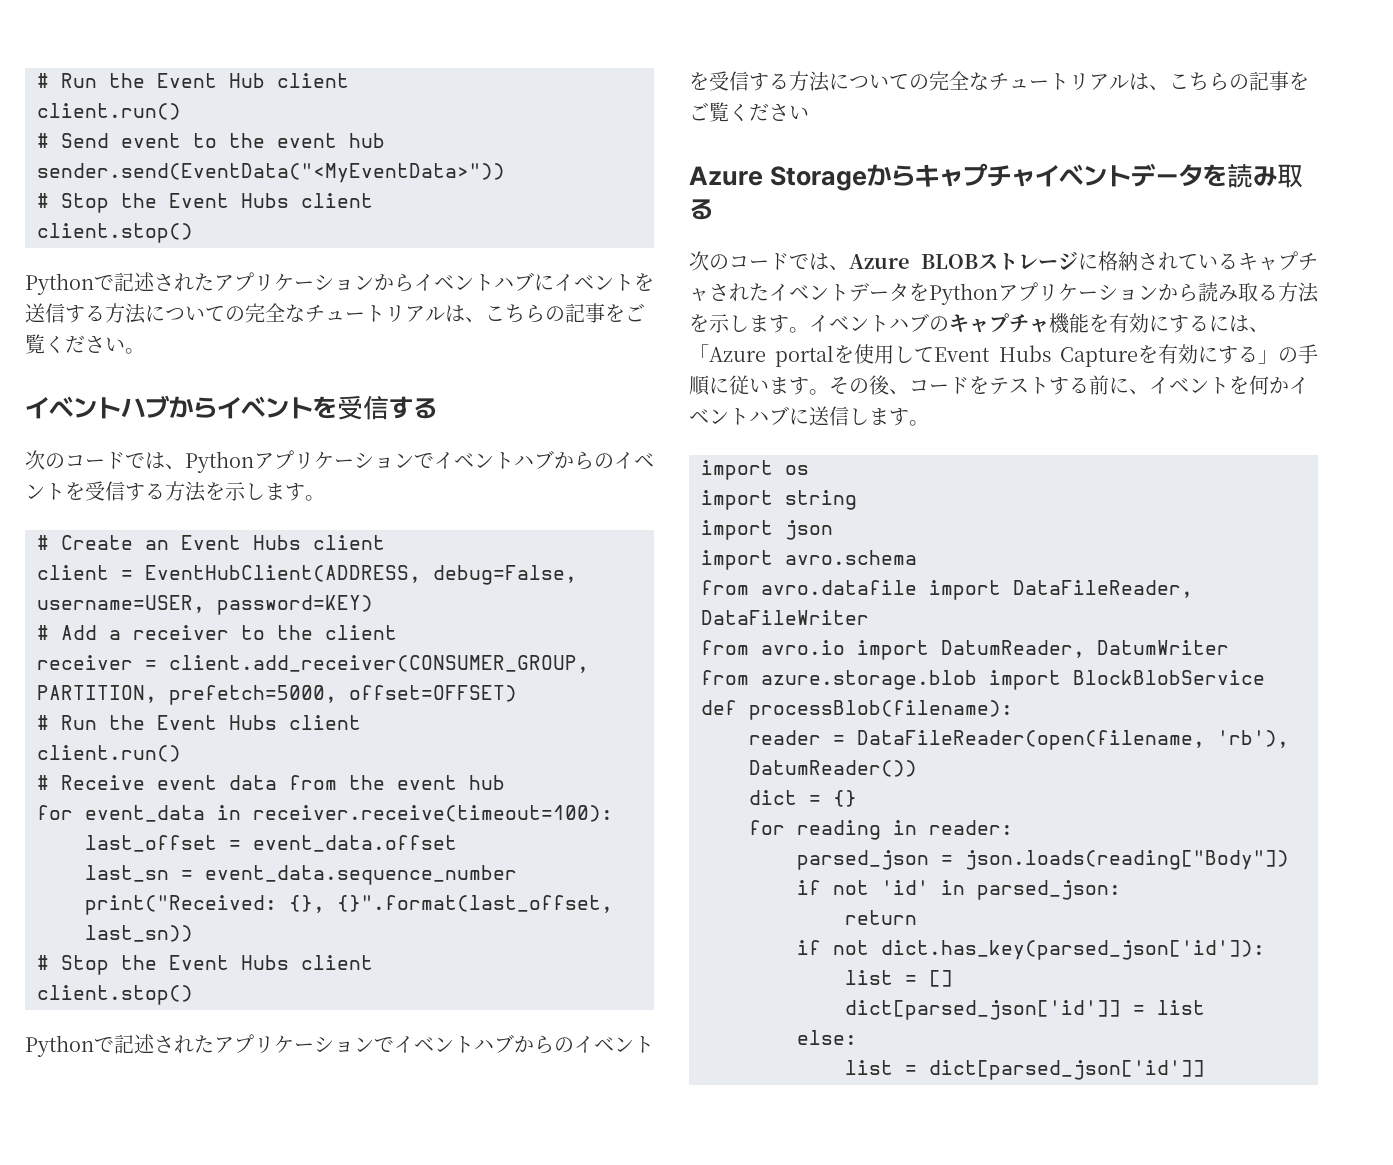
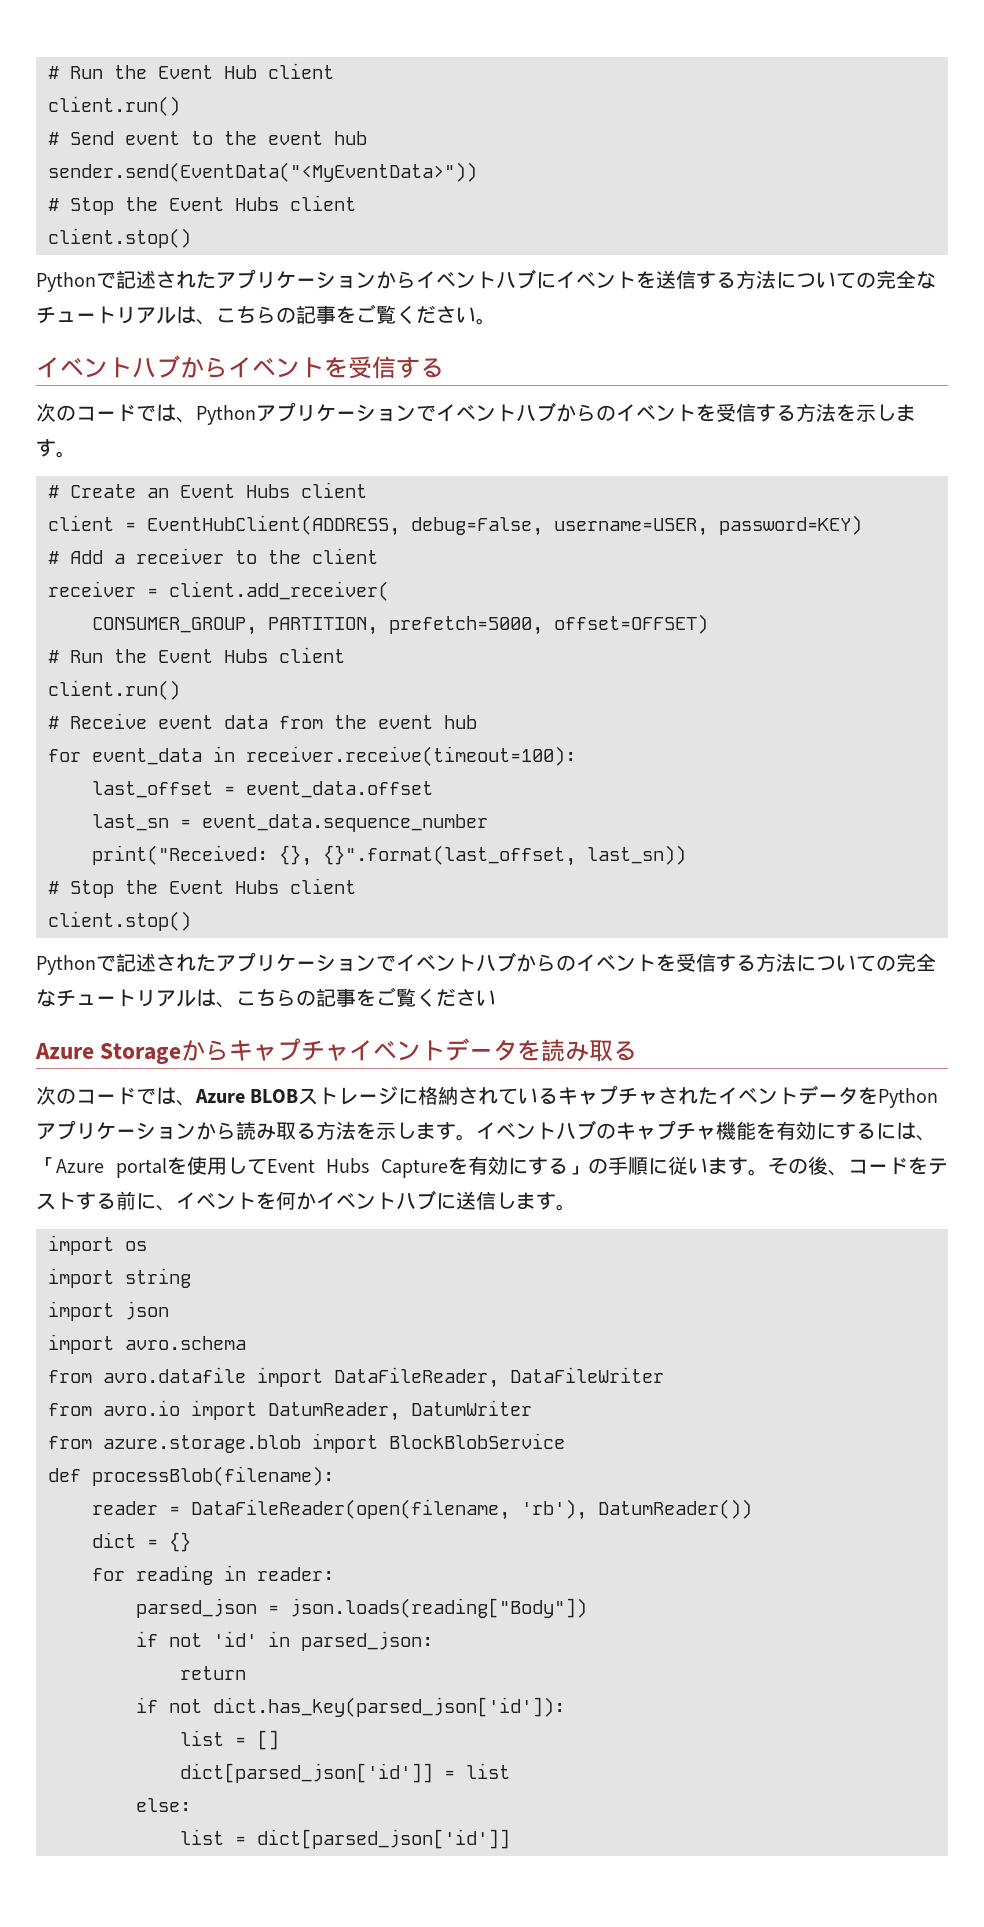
[169,655,589,673] client.add_receiver(CONSUMER_GROUP, -> [169,581,389,601] [92,617,257,635] client.add_receiver( // CONSUMER_GROUP,

